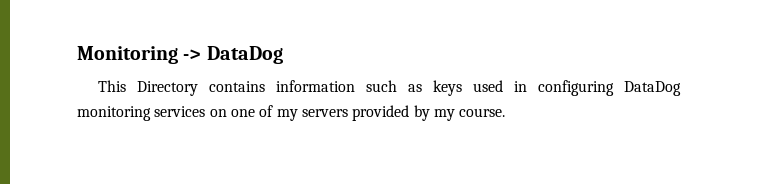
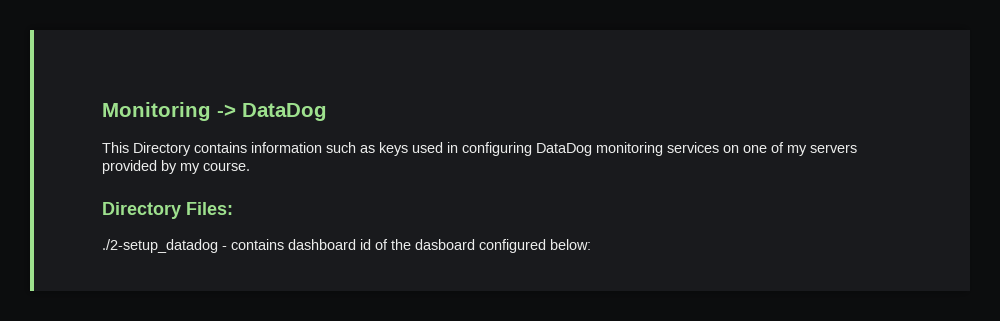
(506, 112) none -> [102,202,233,219] [102,239,591,253] // Directory Files: // ./2-setup_datadog - contains dashboard id of the dasboard configured below:

